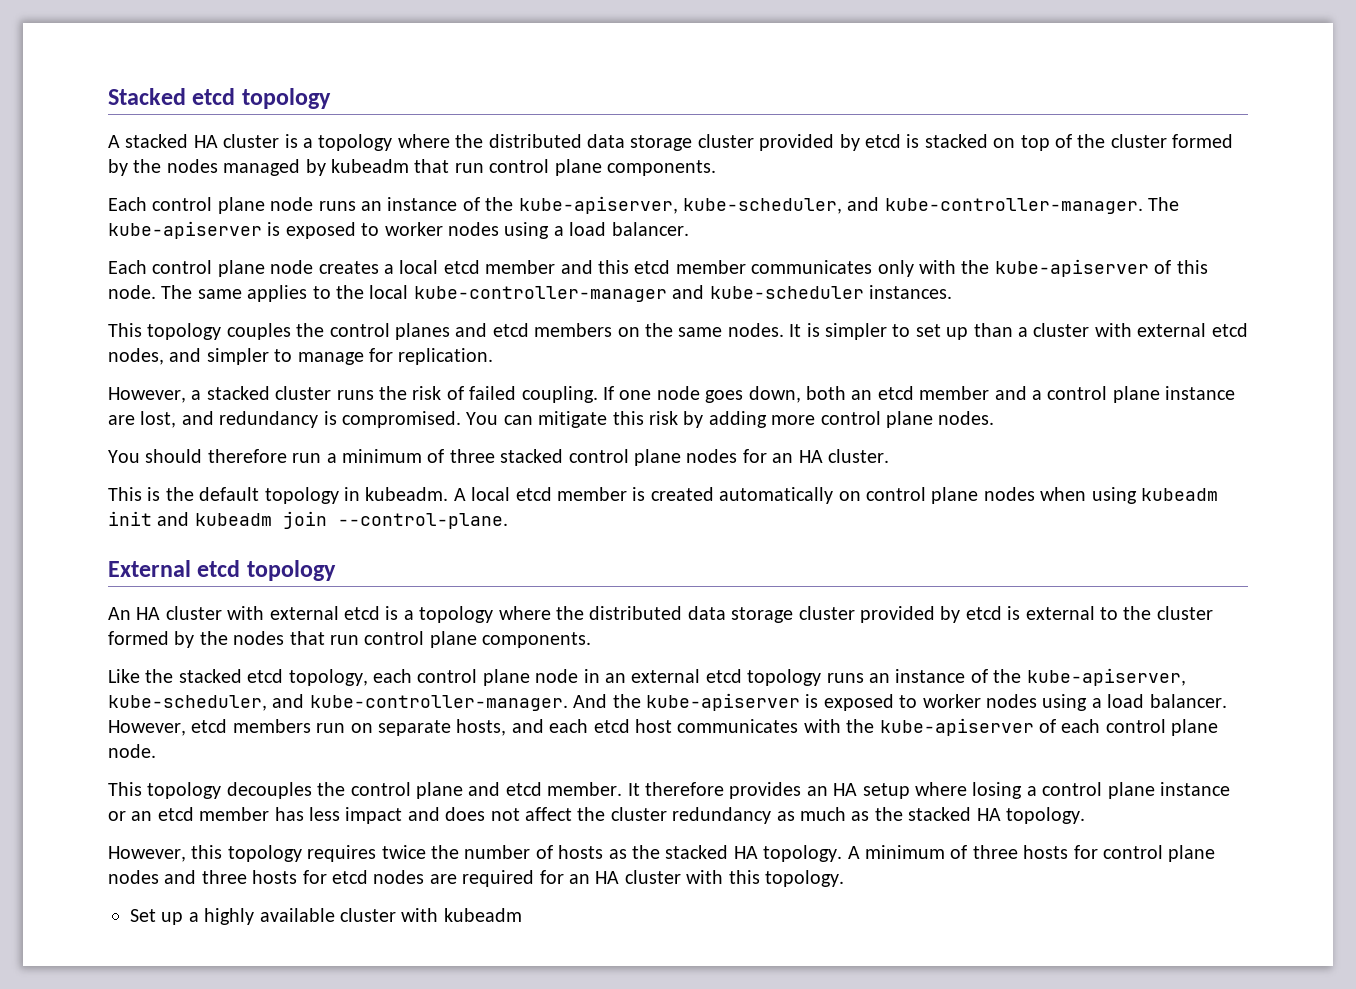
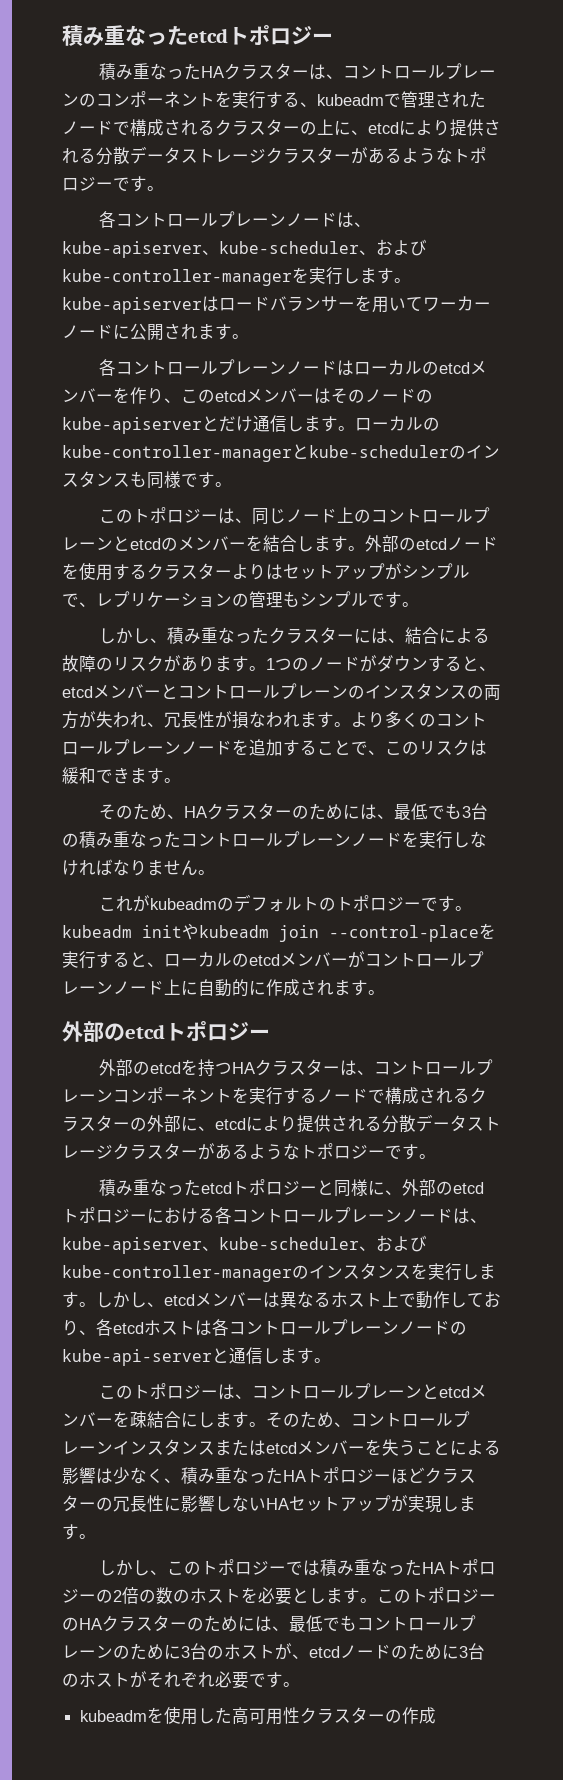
[108,88,331,109] [108,134,1234,151] [108,159,716,176] [108,196,1180,214] [108,221,689,239] [108,259,1208,277] [108,285,952,302] [108,323,1248,340] [108,348,494,365] [108,386,1236,403] [108,411,995,428] [108,449,889,466] [108,487,1137,504] Stacked etcd topology // A stacked HA cluster is a topology where the distributed data storage cluster provided by etcd is stacked on top of the cluster formed by the nodes managed by kubeadm that run control plane components. // Each control plane node runs an instance of the kube-apiserver, kube-scheduler, and kube-controller-manager. The kube-apiserver is exposed to worker nodes using a load balancer. // Each control plane node creates a local etcd member and this etcd member communicates only with the kube-apiserver of this node. The same applies to the local kube-controller-manager and kube-scheduler instances. // This topology couples the control planes and etcd members on the same nodes. It is simpler to set up than a cluster with external etcd nodes, and simpler to manage for replication. // However, a stacked cluster runs the risk of failed coupling. If one node goes down, both an etcd member and a control plane instance are lost, and redundancy is compromised. You can mitigate this risk by adding more control plane nodes. // You should therefore run a minimum of three stacked control plane nodes for an HA cluster. // This is the default topology in kubeadm. A local etcd member is created automatically on control plane nodes when using -> [62,25,333,46] [99,63,497,80] [62,91,486,109] [62,119,501,137] [62,146,487,165] [62,176,164,192] [99,211,372,228] [62,239,427,258] [62,267,411,286] [62,295,491,314] [62,323,249,341] [99,359,488,376] [62,387,433,404] [62,415,440,434] [62,444,500,462] [62,471,232,489] [99,507,491,525] [62,535,498,552] [62,563,470,581] [62,591,419,608] [99,627,491,644] [62,655,496,672] [62,683,501,701] [62,711,487,729] [62,739,487,756] [62,767,181,784] [99,803,489,820] [62,831,487,849] [62,859,215,876] [99,894,473,912] 積み重なったetcdトポロジー // 積み重なったHAクラスターは、コントロールプレーンのコンポーネントを実行する、kubeadmで管理されたノードで構成されるクラスターの上に、etcdにより提供される分散データストレージクラスターがあるようなトポロジーです。 // 各コントロールプレーンノードは、kube-apiserver、kube-scheduler、およびkube-controller-managerを実行します。kube-apiserverはロードバランサーを用いてワーカーノードに公開されます。 // 各コントロールプレーンノードはローカルのetcdメンバーを作り、このetcdメンバーはそのノードのkube-apiserverとだけ通信します。ローカルのkube-controller-managerとkube-schedulerのインスタンスも同様です。 // このトポロジーは、同じノード上のコントロールプレーンとetcdのメンバーを結合します。外部のetcdノードを使用するクラスターよりはセットアップがシンプルで、レプリケーションの管理もシンプルです。 // しかし、積み重なったクラスターには、結合による故障のリスクがあります。1つのノードがダウンすると、etcdメンバーとコントロールプレーンのインスタンスの両方が失われ、冗長性が損なわれます。より多くのコントロールプレーンノードを追加することで、このリスクは緩和できます。 // そのため、HAクラスターのためには、最低でも3台の積み重なったコントロールプレーンノードを実行しなければなりません。 // これがkubeadmのデフォルトのトポロジーです。
[157,512,190,526] and -> [182,923,199,940] や
[337,513,508,529] [108,560,336,581] [108,606,1213,623] [108,631,592,648] [108,668,1186,686] [108,693,1227,711] [108,718,1219,736] [108,744,156,758] [108,782,1230,799] [108,807,1085,824] [108,845,1216,862] [108,870,844,887] [130,908,522,925] --control-plane. // External etcd topology // An HA cluster with external etcd is a topology where the distributed data storage cluster provided by etcd is external to the cluster formed by the nodes that run control plane components. // Like the stacked etcd topology, each control plane node in an external etcd topology runs an instance of the kube-apiserver, kube-scheduler, and kube-controller-manager. And the kube-apiserver is exposed to worker nodes using a load balancer. However, etcd members run on separate hosts, and each etcd host communicates with the kube-apiserver of each control plane node. // This topology decouples the control plane and etcd member. It therefore provides an HA setup where losing a control plane instance or an etcd member has less impact and does not affect the cluster redundancy as much as the stacked HA topology. // However, this topology requires twice the number of hosts as the stacked HA topology. A minimum of three hosts for control plane nodes and three hosts for etcd nodes are required for an HA cluster with this topology. // Set up a highly available cluster with kubeadm -> [329,923,496,942] [62,951,484,969] [62,979,385,997] [62,1021,270,1042] [99,1059,494,1077] [62,1087,487,1105] [62,1114,501,1133] [62,1143,436,1160] [99,1179,485,1197] [62,1207,487,1224] [62,1235,427,1254] [62,1263,496,1282] [62,1291,501,1309] [62,1319,467,1336] [62,1347,331,1366] [99,1383,488,1400] [62,1411,470,1428] [62,1439,501,1456] [62,1467,476,1484] [62,1495,476,1513] [62,1524,96,1540] [99,1559,497,1576] [62,1587,496,1605] [62,1615,476,1632] [62,1643,485,1660] [62,1671,300,1689] [80,1707,437,1725] --control-placeを実行すると、ローカルのetcdメンバーがコントロールプレーンノード上に自動的に作成されます。 // 外部のetcdトポロジー // 外部のetcdを持つHAクラスターは、コントロールプレーンコンポーネントを実行するノードで構成されるクラスターの外部に、etcdにより提供される分散データストレージクラスターがあるようなトポロジーです。 // 積み重なったetcdトポロジーと同様に、外部のetcdトポロジーにおける各コントロールプレーンノードは、kube-apiserver、kube-scheduler、およびkube-controller-managerのインスタンスを実行します。しかし、etcdメンバーは異なるホスト上で動作しており、各etcdホストは各コントロールプレーンノードのkube-api-serverと通信します。 // このトポロジーは、コントロールプレーンとetcdメンバーを疎結合にします。そのため、コントロールプレーンインスタンスまたはetcdメンバーを失うことによる影響は少なく、積み重なったHAトポロジーほどクラスターの冗長性に影響しないHAセットアップが実現します。 // しかし、このトポロジーでは積み重なったHAトポロジーの2倍の数のホストを必要とします。このトポロジーのHAクラスターのためには、最低でもコントロールプレーンのために3台のホストが、etcdノードのために3台のホストがそれぞれ必要です。 // kubeadmを使用した高可用性クラスターの作成

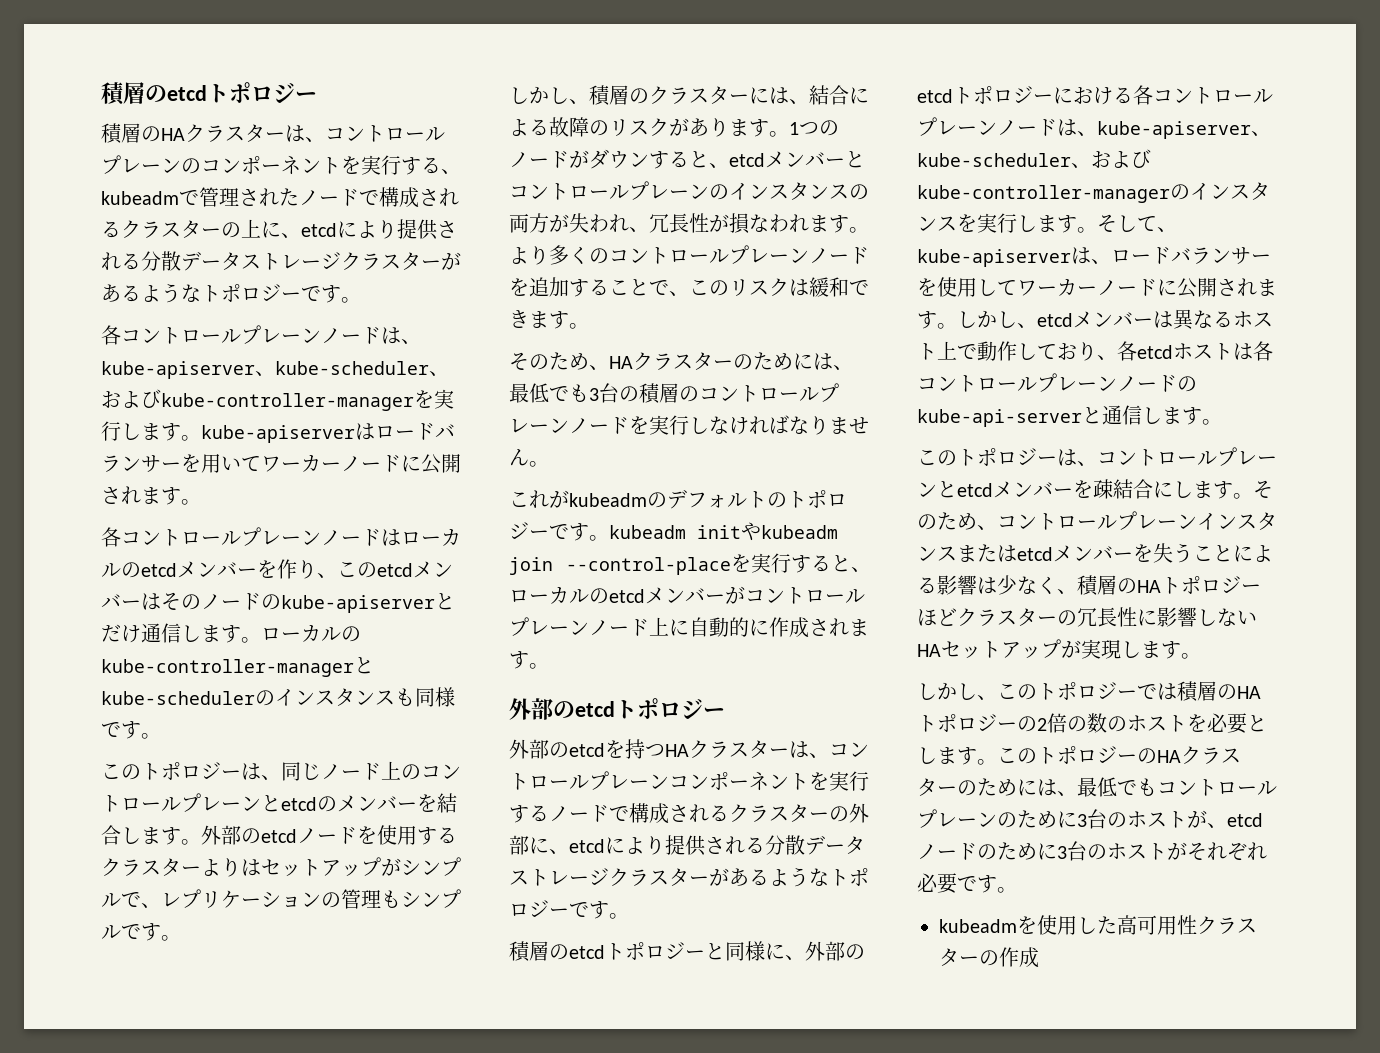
[62,25,188,46] 積み重なった -> [101,82,167,106] 積層の
[116,63,202,80] み重なった -> [121,123,161,143] 層の
[184,627,270,644] み重なった -> [609,85,649,105] 層の
[96,831,181,848] み重なった -> [659,383,699,403] 層の
[116,1179,202,1196] み重なった -> [529,941,569,961] 層の
(96, 1304) none -> [1097,214,1177,232] [917,247,1271,267] [917,277,1277,298] [917,311,957,329] そして、kube-apiserverは、ロードバランサーを使用してワーカーノードに公開されます。
[198,1467,283,1484] み重なった -> [1097,575,1137,595] 層の
[337,1559,423,1576] み重なった -> [1197,681,1237,701] 層の

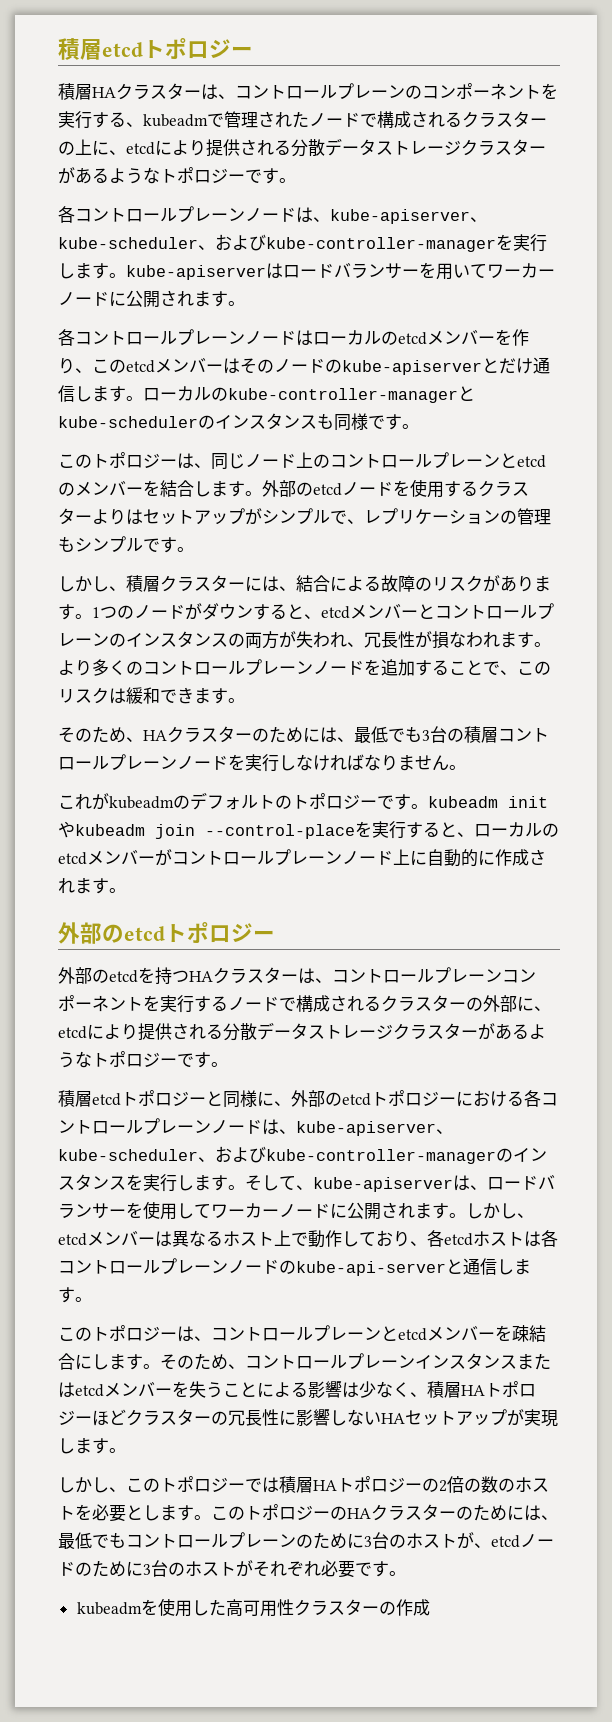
[101,82,167,106] 積層の -> [58,38,102,60] 積層
[141,126,161,142] の -> (92, 92) none
[629,88,649,104] の -> (160, 584) none
[679,386,699,402] の -> (498, 735) none
[549,944,569,960] の -> (92, 1099) none
[1117,578,1137,594] の -> (461, 1390) none
[1217,684,1237,700] の -> (313, 1485) none

